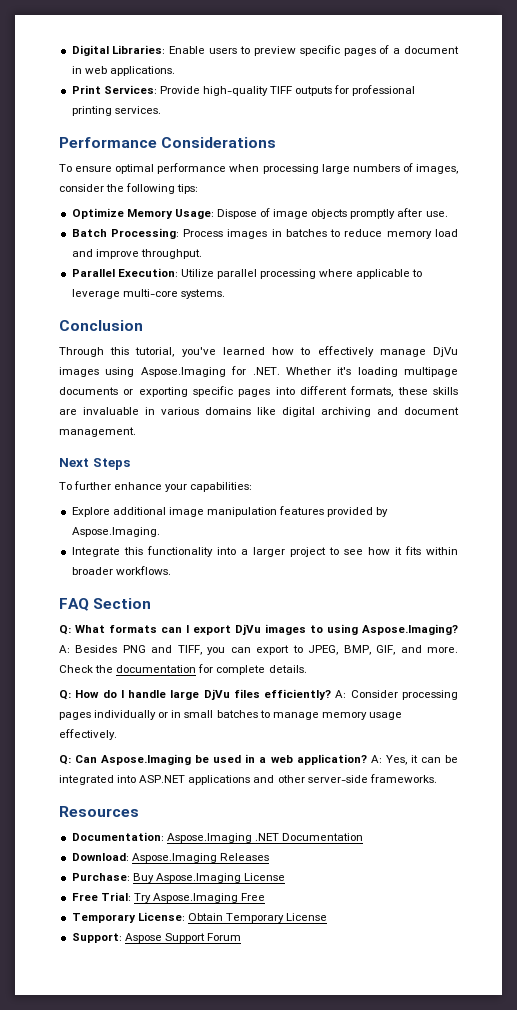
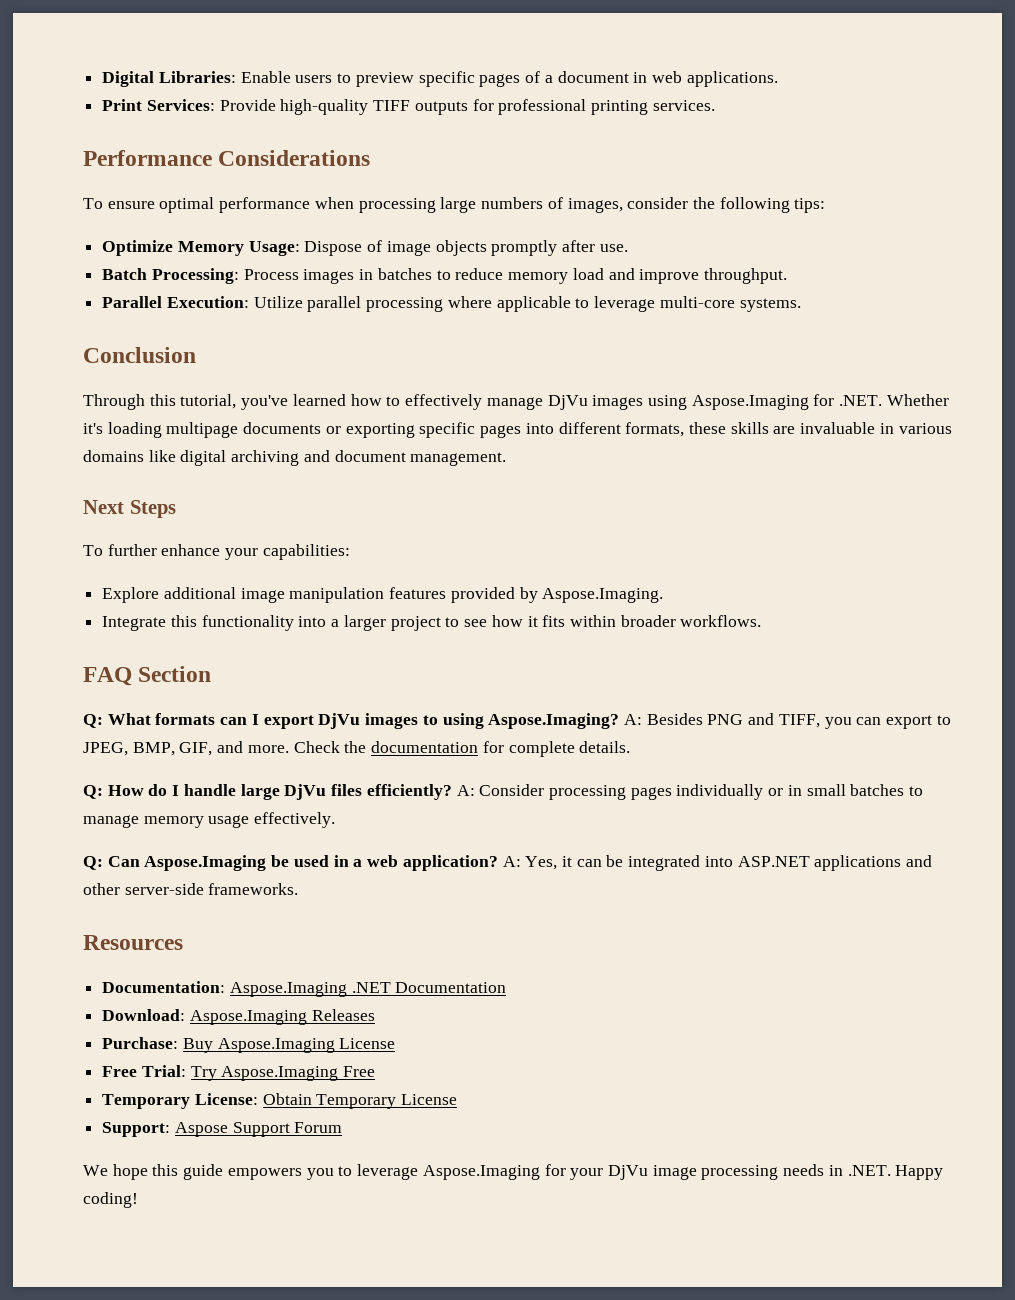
(241, 937) none -> [83,1164,944,1180] [83,1192,138,1208] // We hope this guide empowers you to leverage Aspose.Imaging for your DjVu image processing needs in .NET. Happy coding!

